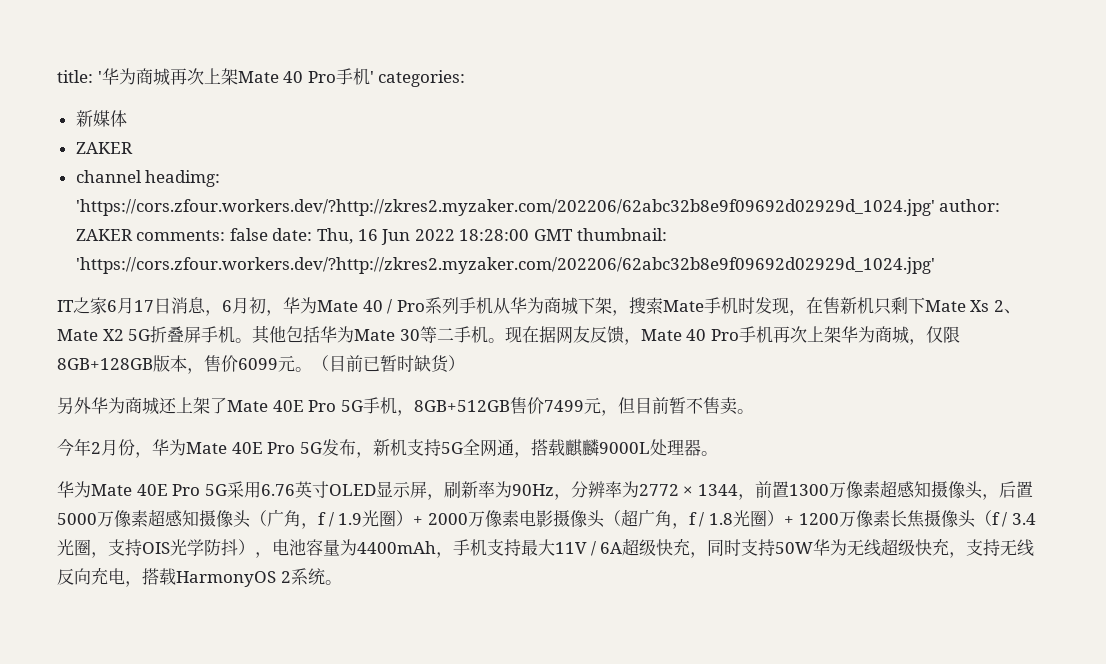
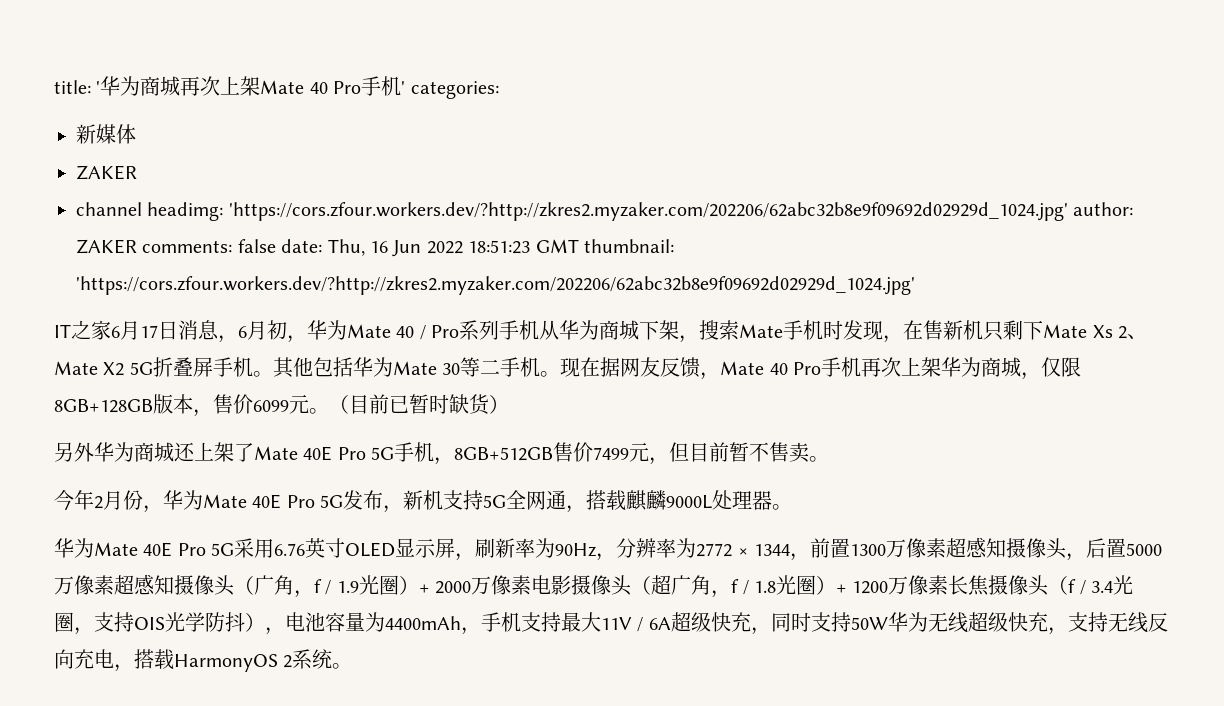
[459,229,530,241] 18:28:00 -> [468,240,531,254] 18:51:23

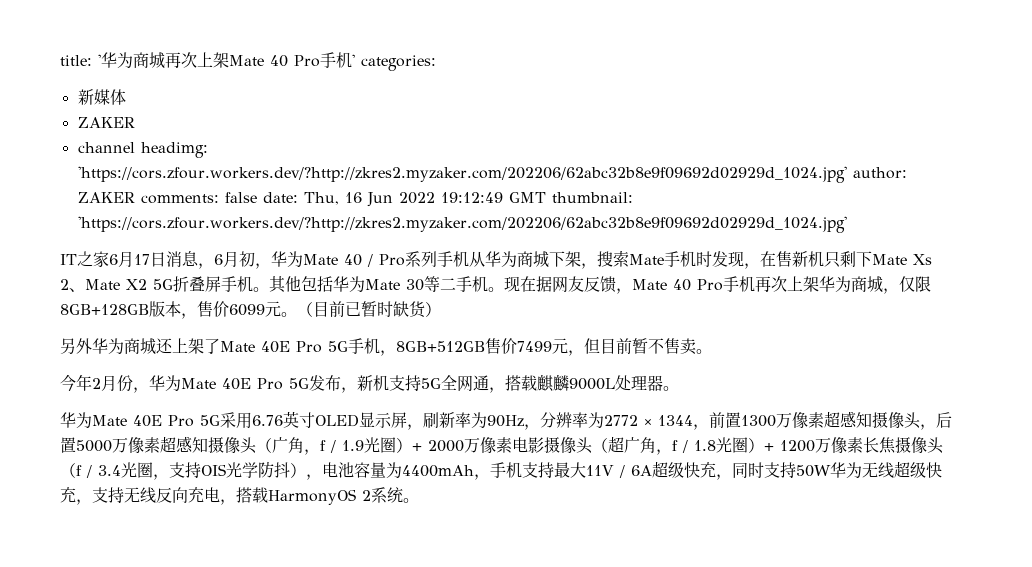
[468,240,531,254] 18:51:23 -> [440,192,503,203] 19:12:49

